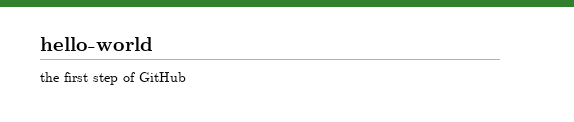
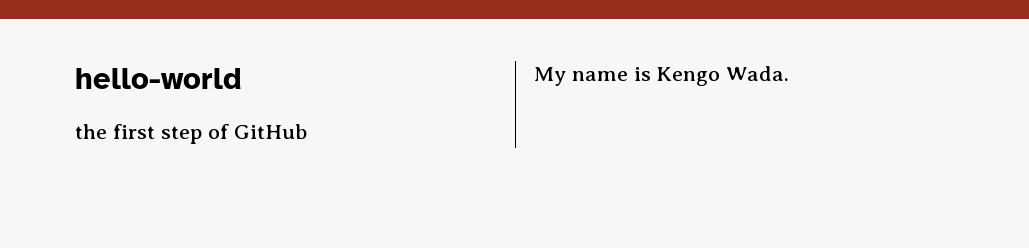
(186, 77) none -> [534,66,790,86] // My name is Kengo Wada.

